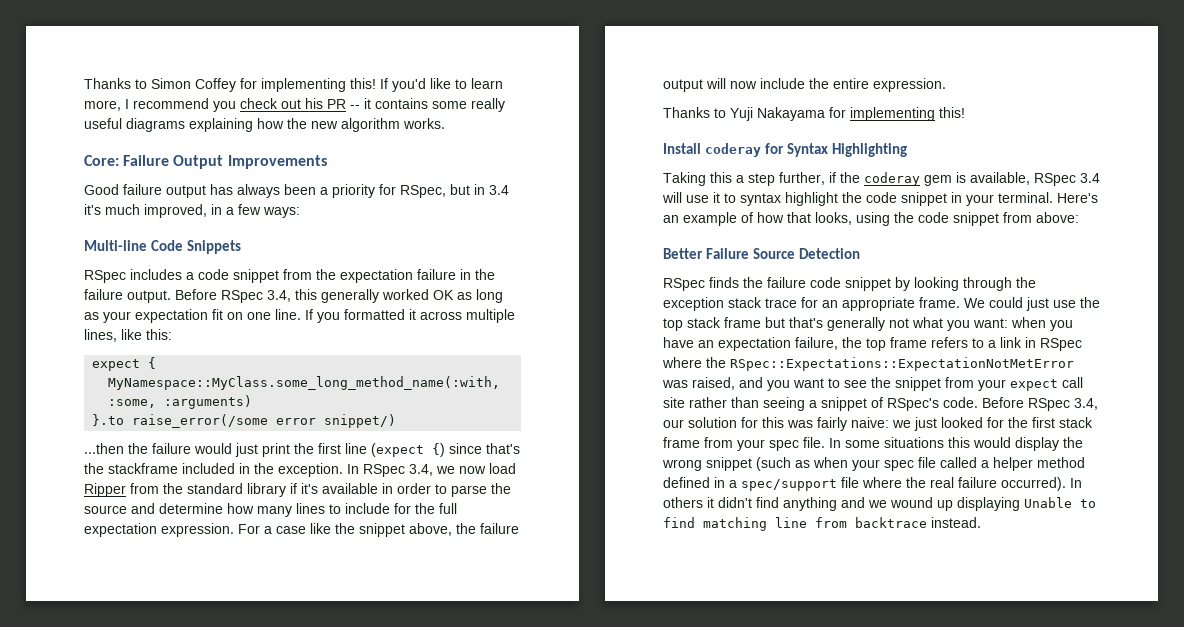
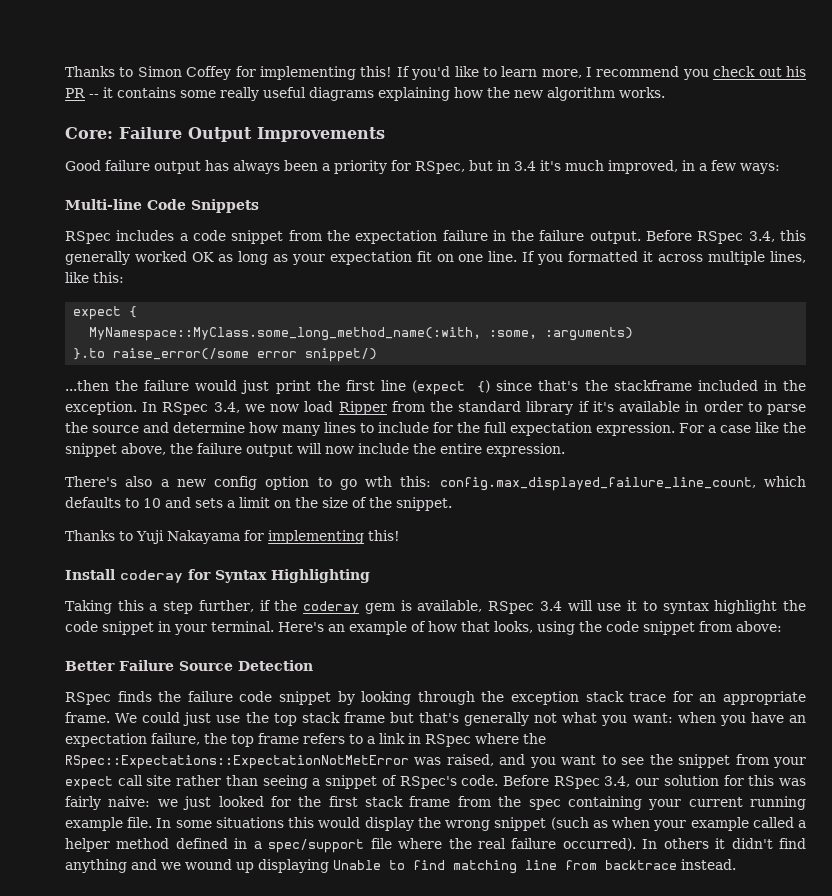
(946, 85) none -> [65,476,806,491] [65,497,452,511] // There's also a new config option to go wth this: config.max_displayed_failure_line_count, which defaults to 10 and sets a limit on the size of the snippet.
[737,439,799,451] your spec -> [498,796,806,810] [65,817,123,831] the spec containing your current running example
[884,457,936,471] spec file -> [690,817,749,831] example

